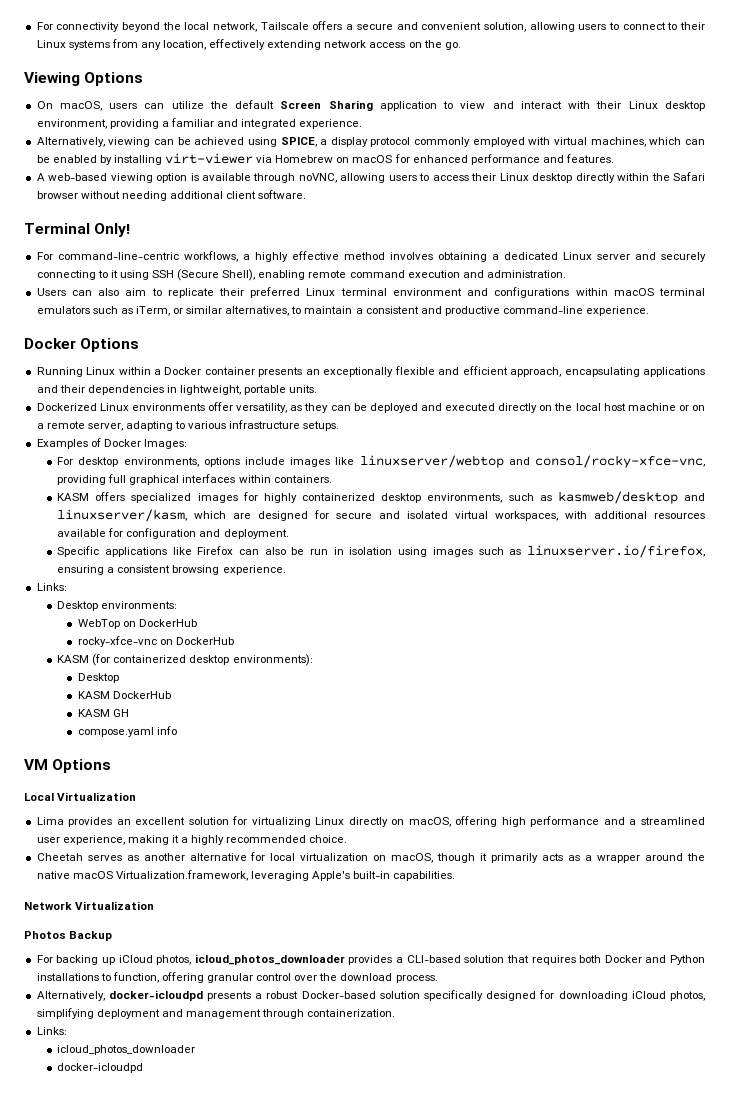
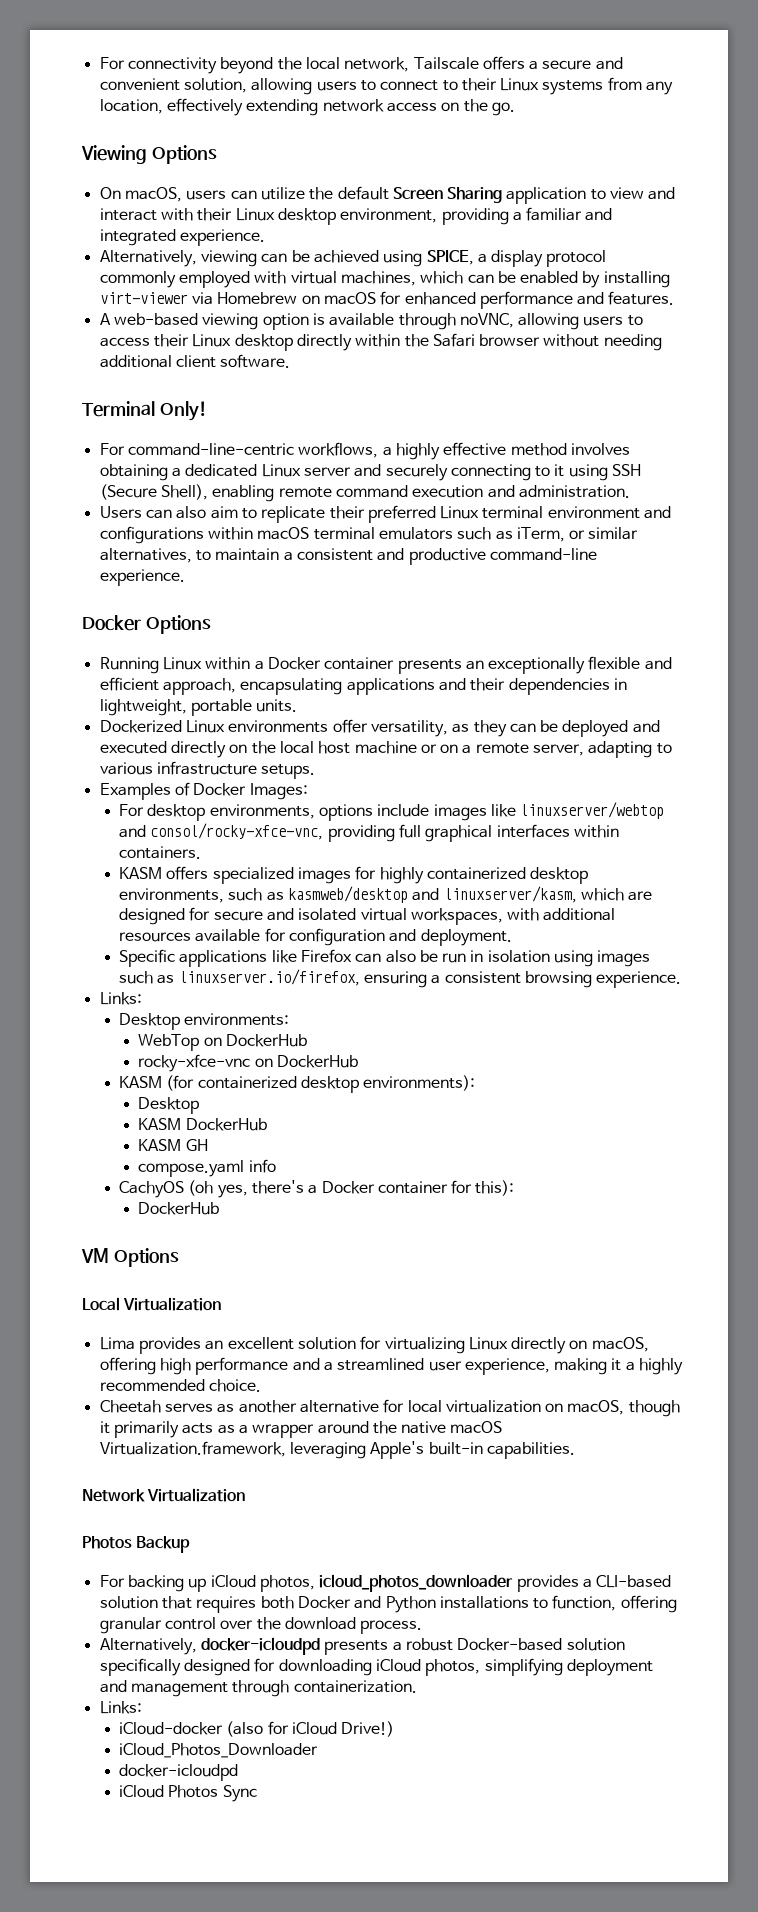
(177, 730) none -> [118,1180,515,1198] [138,1202,220,1215] // CachyOS (oh yes, there's a Docker container for this): // DockerHub
[57,1045,196,1055] [57,1063,144,1073] icloud_photos_downloader // docker-icloudpd -> [118,1721,395,1737] [118,1743,318,1758] [118,1764,238,1781] [118,1785,257,1802] iCloud-docker (also for iCloud Drive!) // iCloud_Photos_Downloader // docker-icloudpd // iCloud Photos Sync

